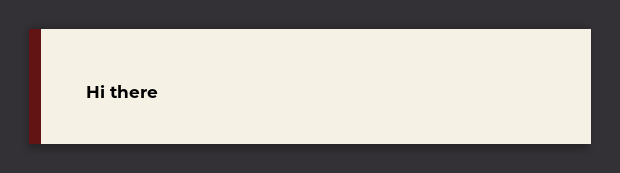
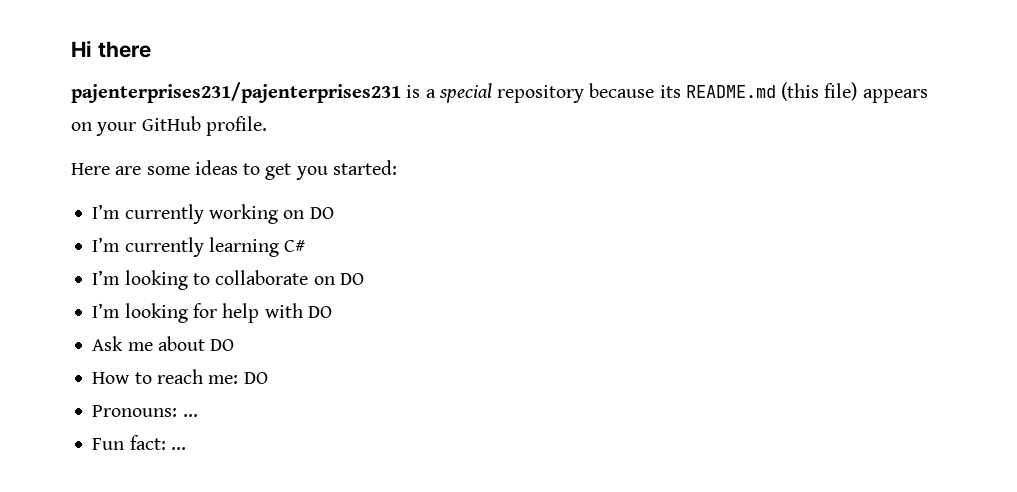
(158, 91) none -> [71,82,928,103] [71,116,267,136] [71,160,397,180] [92,204,334,224] [92,237,306,257] [92,270,364,290] [92,303,332,323] [92,336,235,351] [92,369,268,384] [92,405,198,417] [92,435,186,450] // pajenterprises231/pajenterprises231 is a special repository because its README.md (this file) appears on your GitHub profile. // Here are some ideas to get you started: // I’m currently working on DO // I’m currently learning C# // I’m looking to collaborate on DO // I’m looking for help with DO // Ask me about DO // How to reach me: DO // Pronouns: ... // Fun fact: ...

